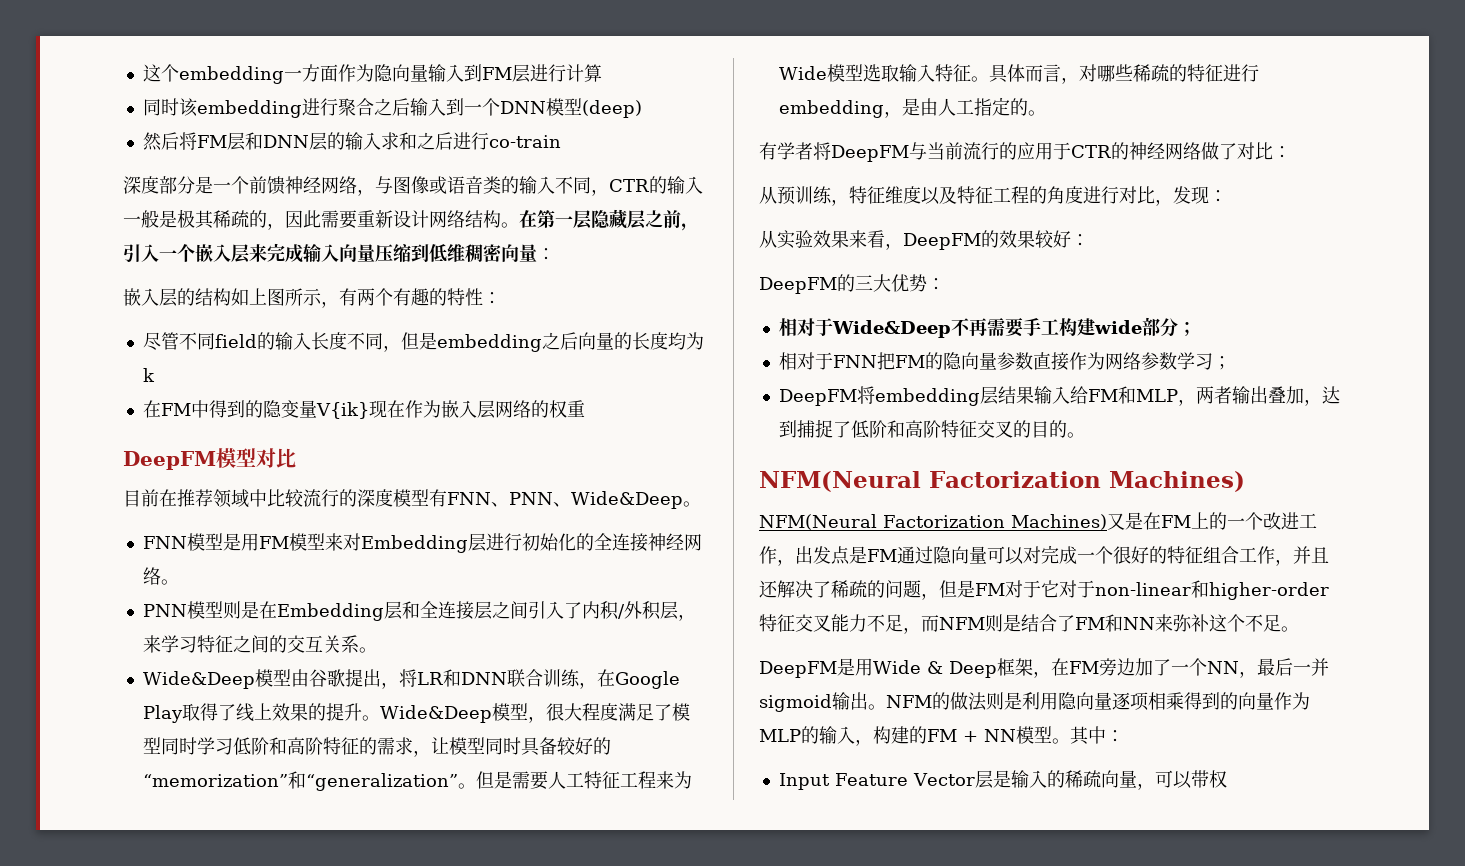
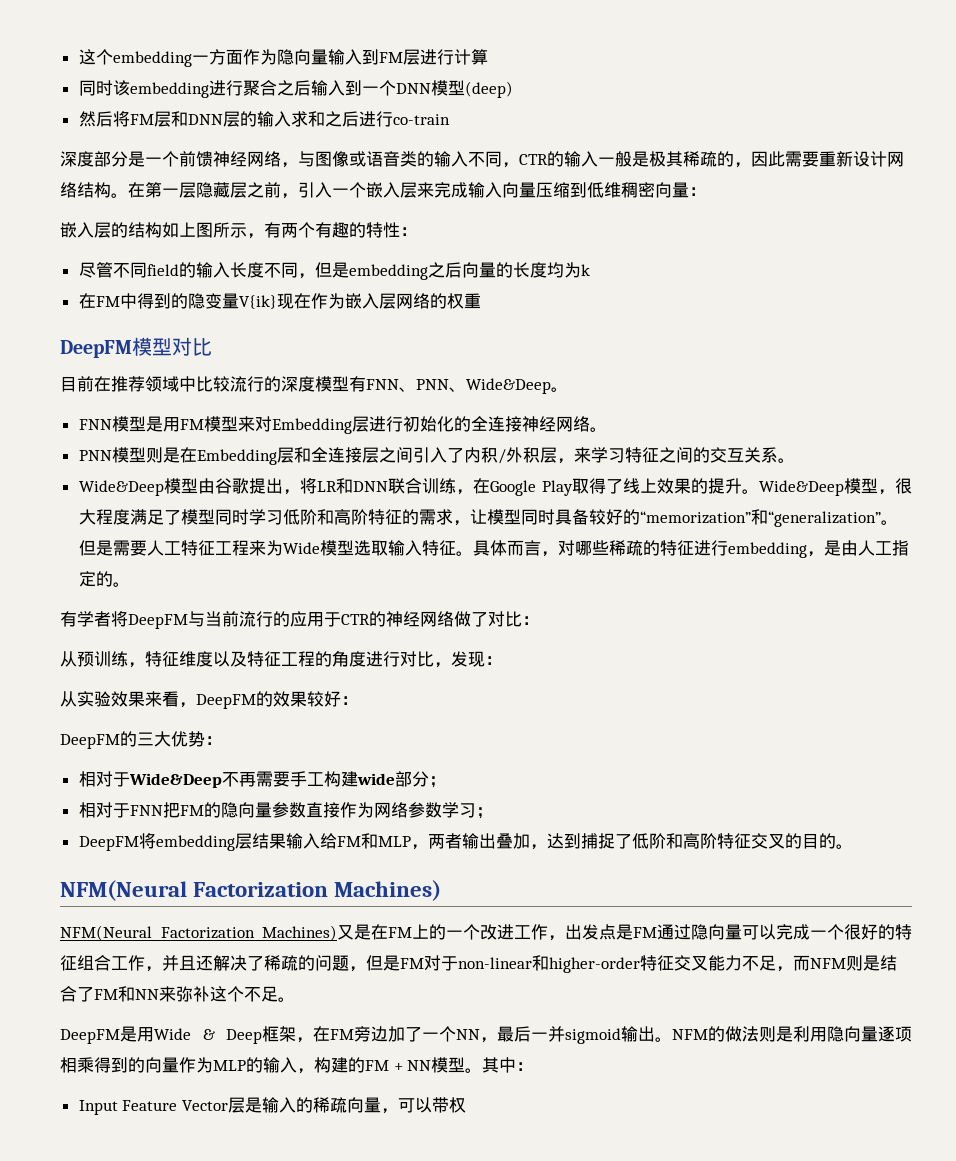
[1023,546,1041,564] 对 -> (776, 932) none
[1041,580,1095,598] 它对于 -> (458, 963) none

